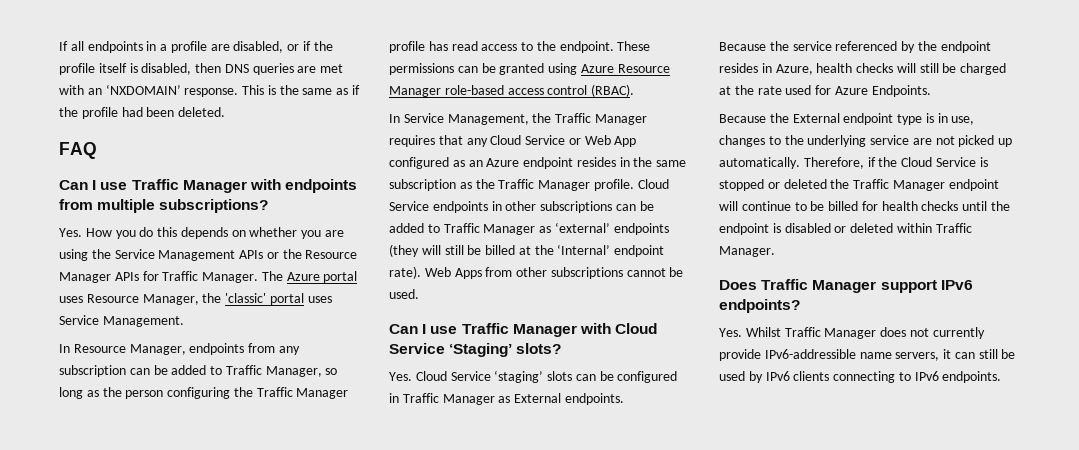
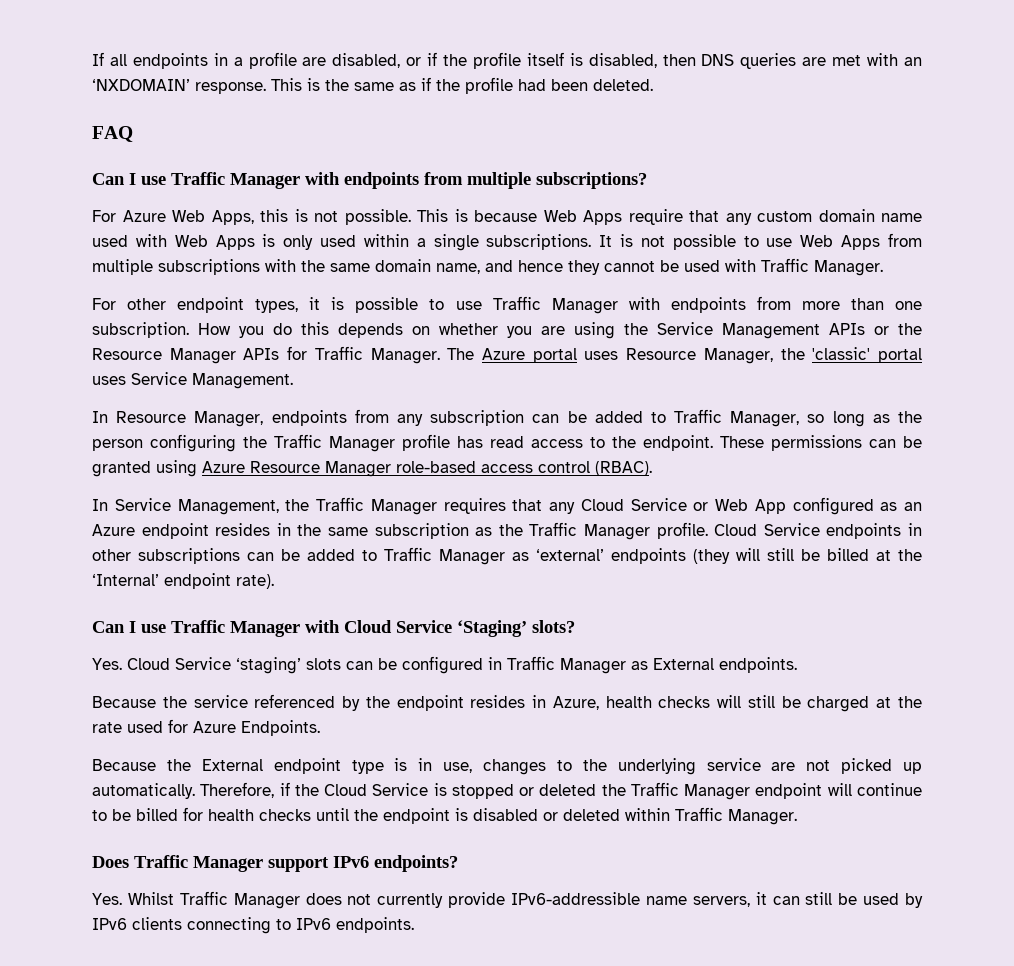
[59,228,82,237] Yes. -> [92,209,922,225] [92,233,923,251] [92,258,883,276] [92,296,922,314] [92,322,189,338] For Azure Web Apps, this is not possible. This is because Web Apps require that any custom domain name used with Web Apps is only used within a single subscriptions. It is not possible to use Web Apps from multiple subscriptions with the same domain name, and hence they cannot be used with Traffic Manager. // For other endpoint types, it is possible to use Traffic Manager with endpoints from more than one subscription.
[424,267,684,279] [389,289,419,299] Web Apps from other subscriptions cannot be used. -> (274, 581) none

